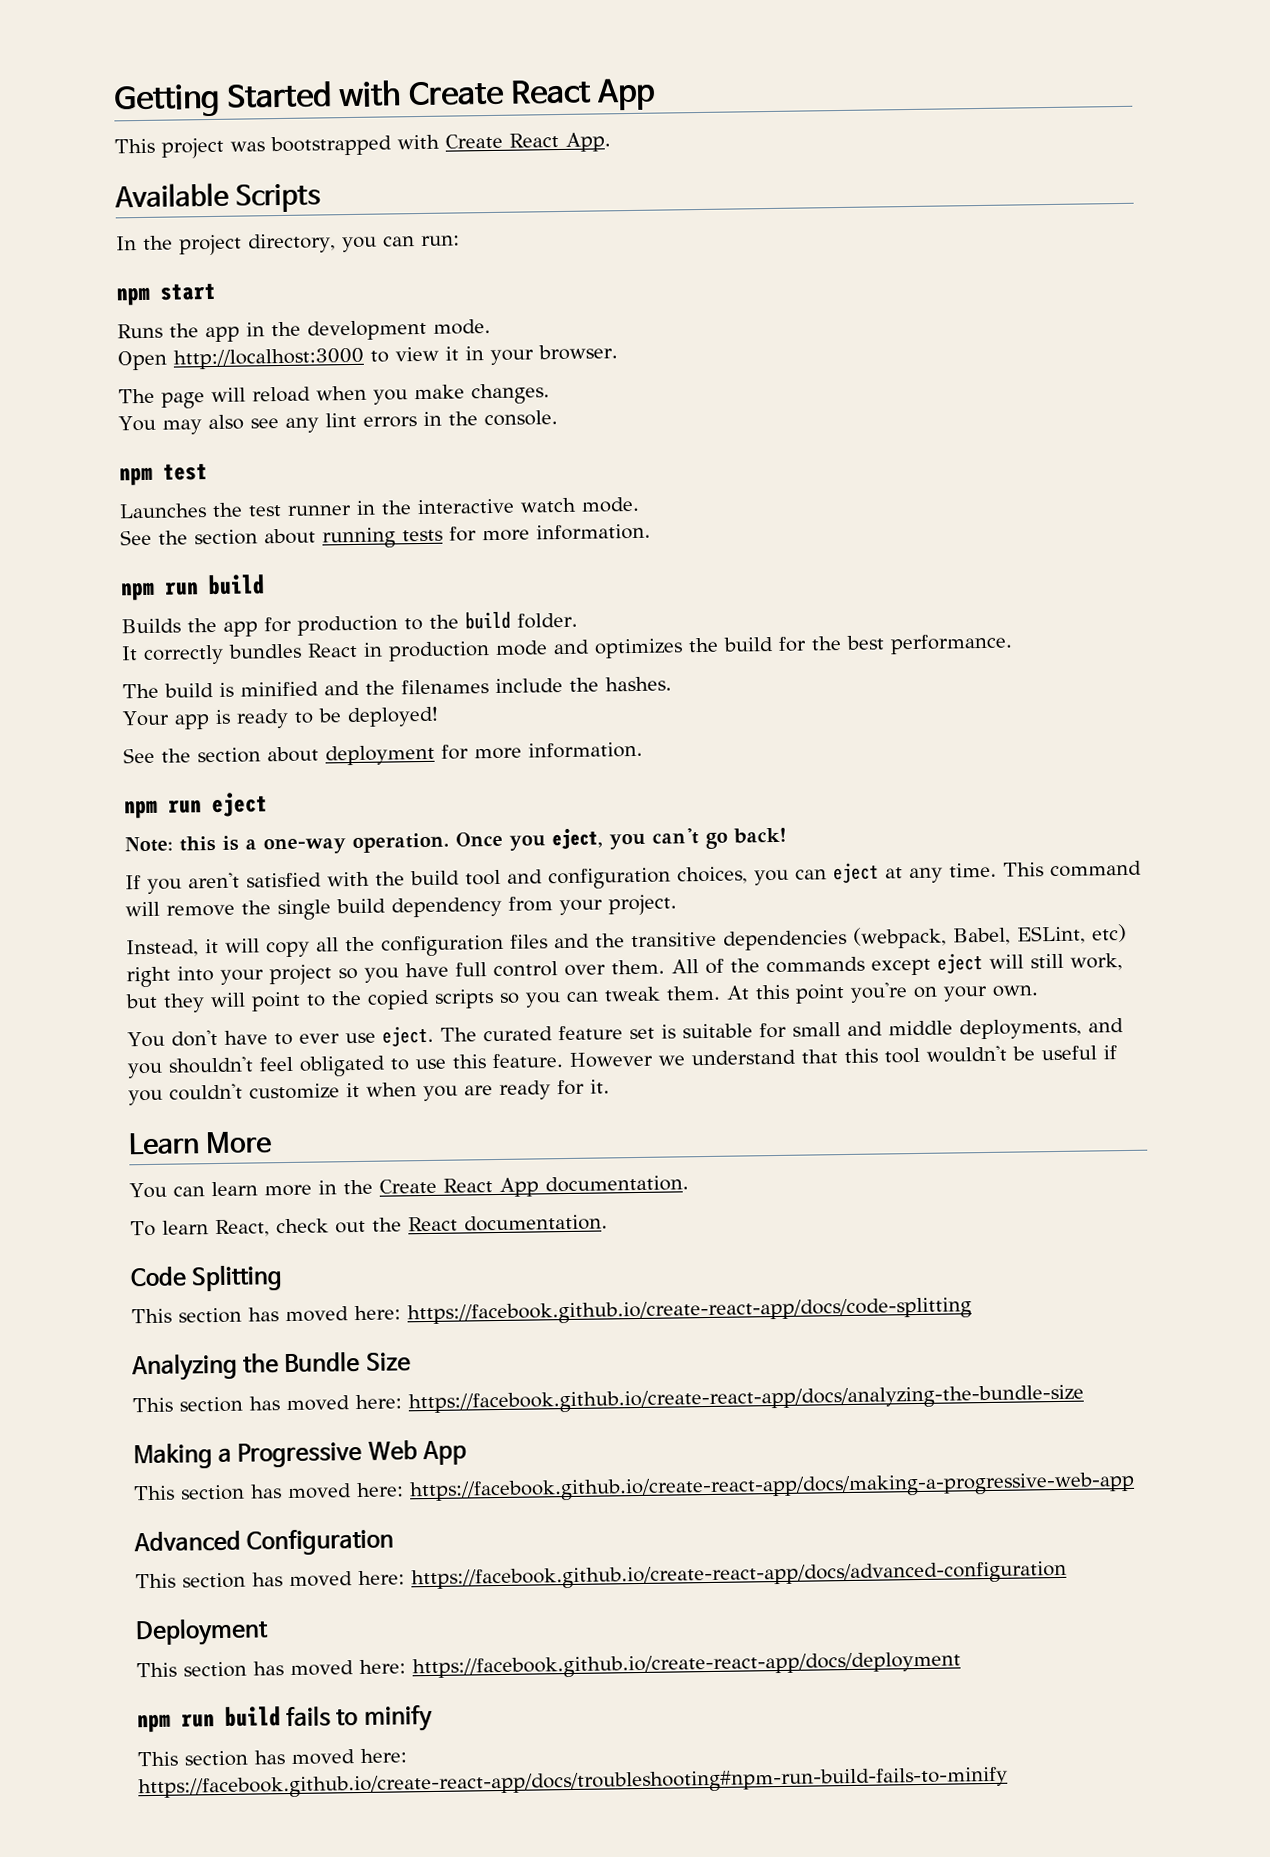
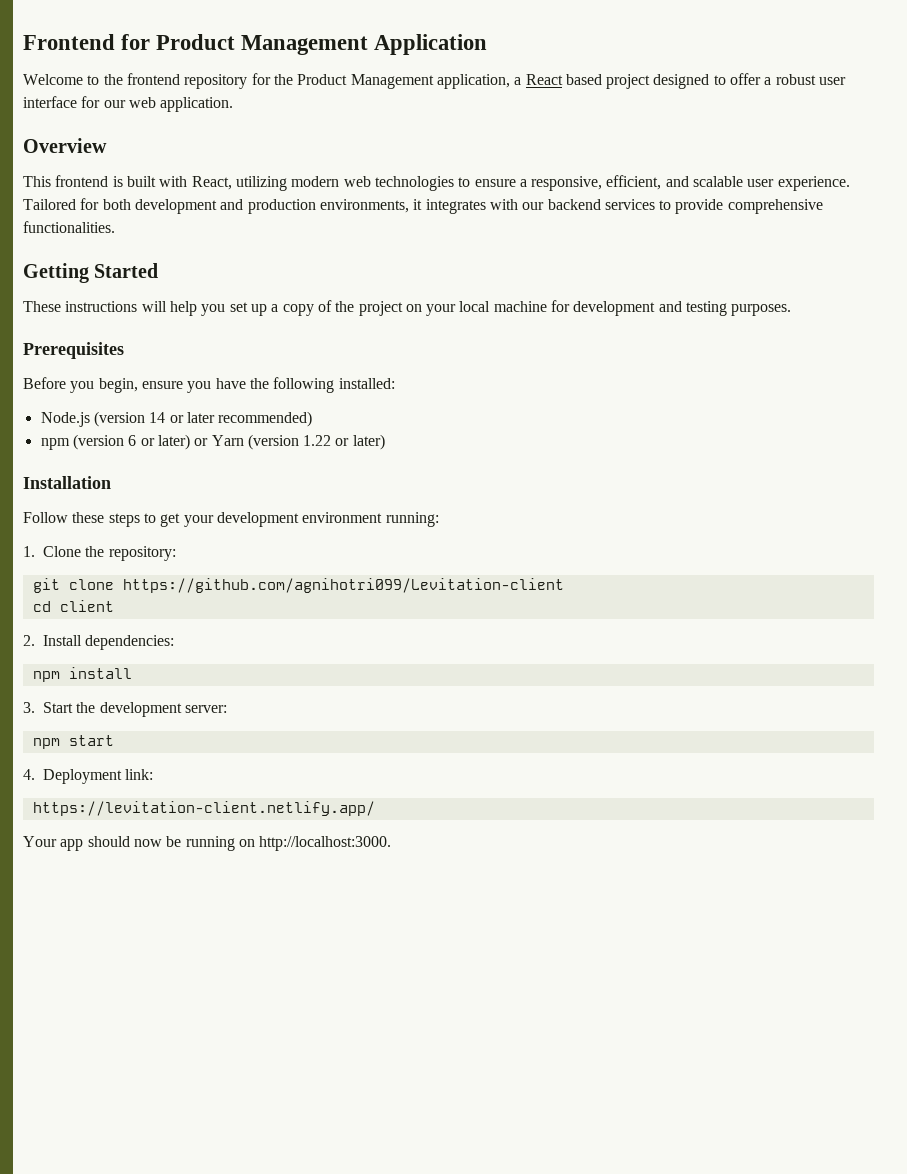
[113,77,656,118] [114,132,611,159] [114,182,322,213] [116,233,460,256] [116,282,216,306] [117,319,491,343] [117,344,618,371] [118,383,550,409] [118,410,558,435] [119,463,208,486] [119,496,640,519] [120,523,651,549] [120,574,265,601] [121,611,578,637] [121,633,1013,665] [122,676,672,699] [122,706,439,730] [123,741,643,766] [124,792,268,819] [124,827,787,855] [125,860,1142,894] [125,894,677,921] [126,923,1127,958] [126,953,1123,988] [125,982,1039,1013] [127,1018,1124,1048] [127,1045,1117,1079] [128,1079,610,1106] [128,1131,273,1156] [129,1175,689,1199] [130,1214,608,1238] [130,1264,284,1292] [131,1297,972,1326] [131,1350,411,1382] [132,1384,1084,1415] [133,1440,467,1470] [133,1471,1135,1503] [133,1528,395,1556] [135,1560,1067,1591] [135,1617,269,1647] [136,1651,961,1680] [137,1704,433,1733] [137,1748,407,1767] [138,1766,1008,1800] Getting Started with Create React App // This project was bootstrapped with Create React App. // Available Scripts // In the project directory, you can run: // npm start // Runs the app in the development mode. // Open http://localhost:3000 to view it in your browser. // The page will reload when you make changes. // You may also see any lint errors in the console. // npm test // Launches the test runner in the interactive watch mode. // See the section about running tests for more information. // npm run build // Builds the app for production to the build folder. // It correctly bundles React in production mode and optimizes the build for the best performance. // The build is minified and the filenames include the hashes. // Your app is ready to be deployed! // See the section about deployment for more information. // npm run eject // Note: this is a one-way operation. Once you eject, you can't go back! // If you aren't satisfied with the build tool and configuration choices, you can eject at any time. This command will remove the single build dependency from your project. // Instead, it will copy all the configuration files and the transitive dependencies (webpack, Babel, ESLint, etc) right into your project so you have full control over them. All of the commands except eject will still work, but they will point to the copied scripts so you can tweak them. At this point you're on your own. // You don't have to ever use eject. The curated feature set is suitable for small and middle deployments, and you shouldn't feel obligated to use this feature. However we understand that this tool wouldn't be useful if you couldn't customize it when you are ready for it. // Learn More // You can learn more in the Create React App documentation. // To learn React, check out the React documentation. // Code Splitting // This section has moved here: https://facebook.github.io/create-react-app/docs/code-splitting // Analyzing the Bundle Size // This section has moved here: https://facebook.github.io/create-react-app/docs/analyzing-the-bundle-size // Making a Progressive Web App // This section has moved here: https://facebook.github.io/create-react-app/docs/making-a-progressive-web-app // Advanced Configuration // This section has moved here: https://facebook.github.io/create-react-app/docs/advanced-configuration // Deployment // This section has moved here: https://facebook.github.io/create-react-app/docs/deployment // npm run build fails to minify // This section has moved here: https://facebook.github.io/create-react-app/docs/troubleshooting#npm-run-build-fails-to-minify -> [23,34,488,55] [23,73,847,89] [23,96,234,112] [23,138,107,153] [23,175,850,191] [23,198,823,214] [23,221,115,233] [23,263,159,283] [23,300,792,316] [23,342,124,359] [23,377,395,393] [40,411,313,427] [40,434,385,450] [23,476,111,489] [23,512,439,527] [23,546,176,561] [32,578,564,593] [32,600,114,612] [23,635,175,650] [32,667,132,682] [23,702,228,717] [32,735,114,749] [23,769,154,784] [32,801,375,816] [23,836,392,851] Frontend for Product Management Application // Welcome to the frontend repository for the Product Management application, a React based project designed to offer a robust user interface for our web application. // Overview // This frontend is built with React, utilizing modern web technologies to ensure a responsive, efficient, and scalable user experience. Tailored for both development and production environments, it integrates with our backend services to provide comprehensive functionalities. // Getting Started // These instructions will help you set up a copy of the project on your local machine for development and testing purposes. // Prerequisites // Before you begin, ensure you have the following installed: // Node.js (version 14 or later recommended) // npm (version 6 or later) or Yarn (version 1.22 or later) // Installation // Follow these steps to get your development environment running: // 1. Clone the repository: // git clone https://github.com/agnihotri099/Levitation-client // cd client // 2. Install dependencies: // npm install // 3. Start the development server: // npm start // 4. Deployment link: // https://levitation-client.netlify.app/ // Your app should now be running on http://localhost:3000.

